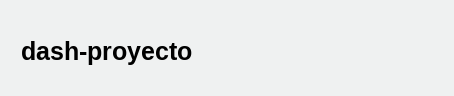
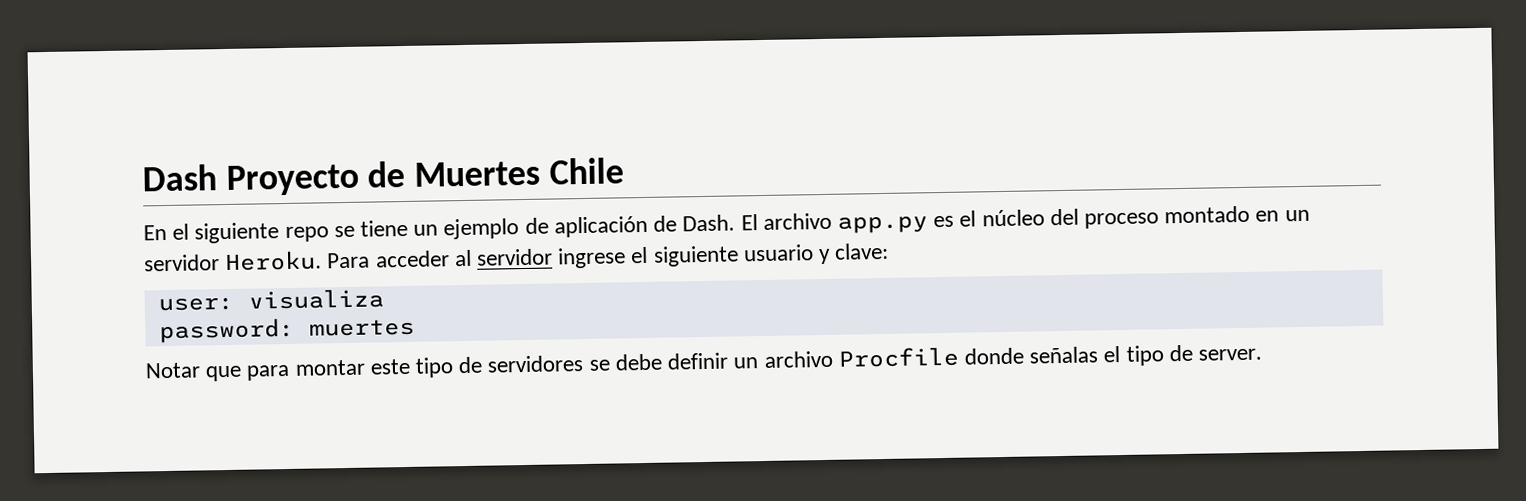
[21,41,192,65] dash-proyecto -> [142,157,624,196] [143,205,1310,244] [143,242,890,272] [157,288,384,312] [158,317,415,344] [145,344,1262,382] Dash Proyecto de Muertes Chile // En el siguiente repo se tiene un ejemplo de aplicación de Dash. El archivo app.py es el núcleo del proceso montado en un servidor Heroku. Para acceder al servidor ingrese el siguiente usuario y clave: // user: visualiza // password: muertes // Notar que para montar este tipo de servidores se debe definir un archivo Procfile donde señalas el tipo de server.

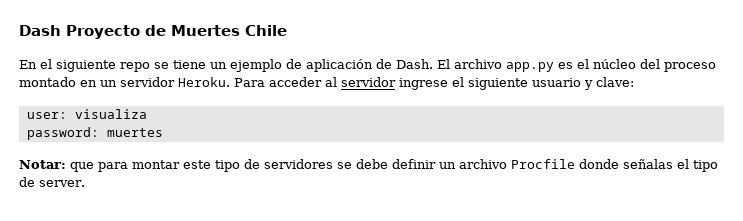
[145,362,201,379] Notar -> [19,160,66,169] Notar:

